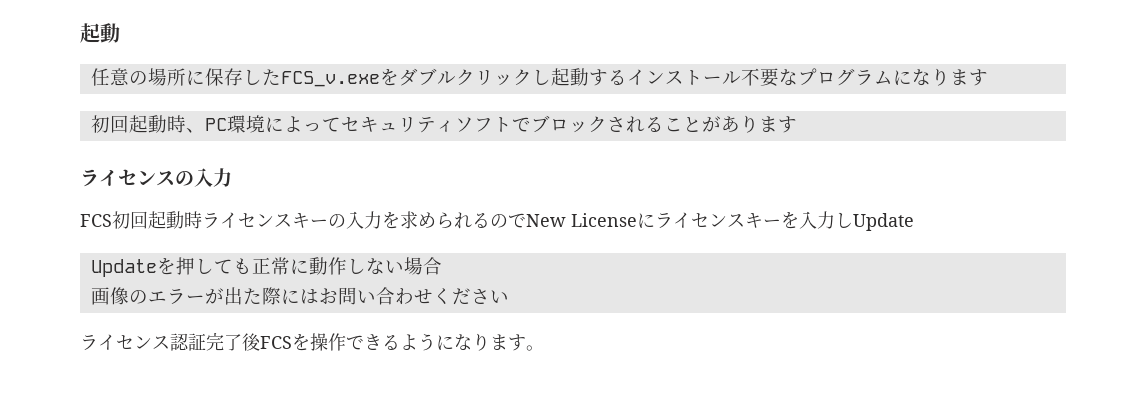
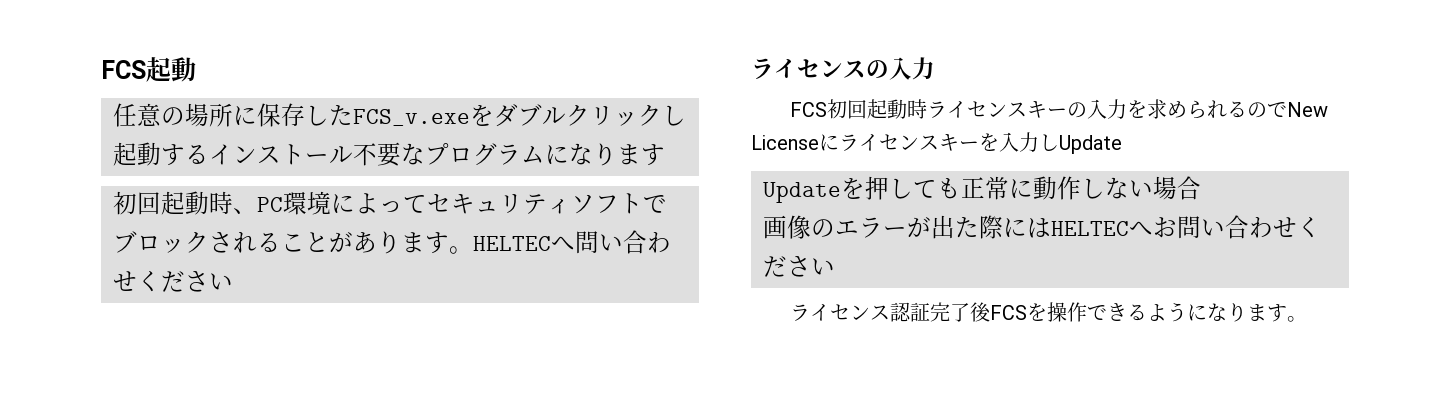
(80, 33) none -> [101,60,146,79] FCS
(797, 124) none -> [449,230,671,254] [113,271,233,292] 。HELTECへ問い合わせください
(319, 296) none -> [1051,221,1153,236] HELTECへ

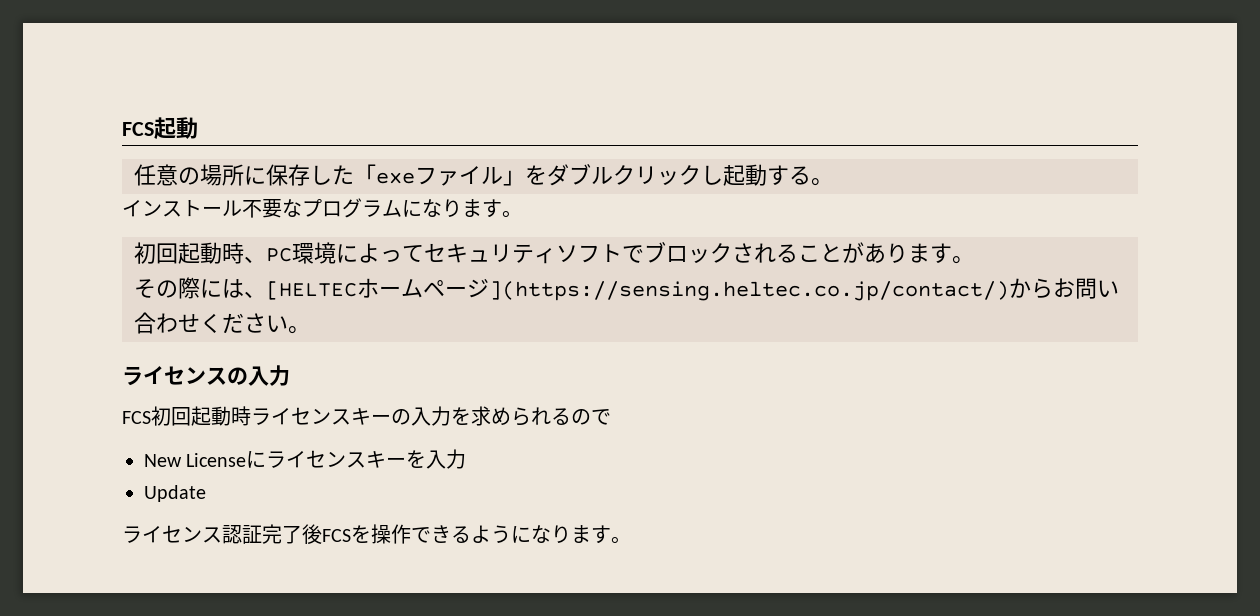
[353,109,470,126] FCS_v.exe -> [354,164,525,186] 「exeファイル」
(209, 154) none -> [811,178,833,186] 。 //
(665, 155) none -> [502,210,522,218] 。
[473,230,671,254] [113,271,233,292] HELTECへ問い合わせください -> [134,277,1119,301] [134,312,310,334] // その際には、[HELTECホームページ](https://sensing.heltec.co.jp/contact/)からお問い合わせください。
(1288, 109) none -> (611, 417) //
[1039,134,1122,154] [763,176,1201,203] [763,215,1321,239] [763,256,835,277] しUpdate // Updateを押しても正常に動作しない場合 // 画像のエラーが出た際にはHELTECへお問い合わせください -> [144,485,206,502] // Update

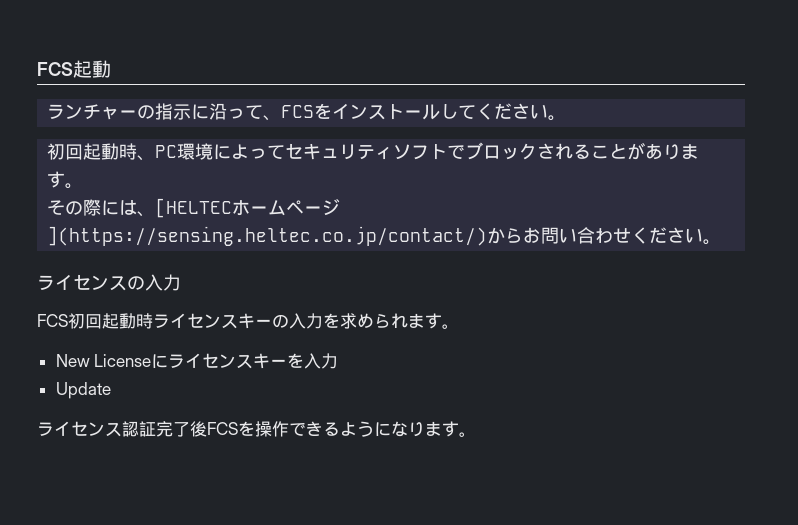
[134,164,833,186] [122,198,502,218] 任意の場所に保存した「exeファイル」をダブルクリックし起動する。 // インストール不要なプログラムになります -> [47,103,549,121] ランチャーの指示に沿って、FCSをインストールしてください
[551,408,611,425] るので -> [408,313,459,329] ます。

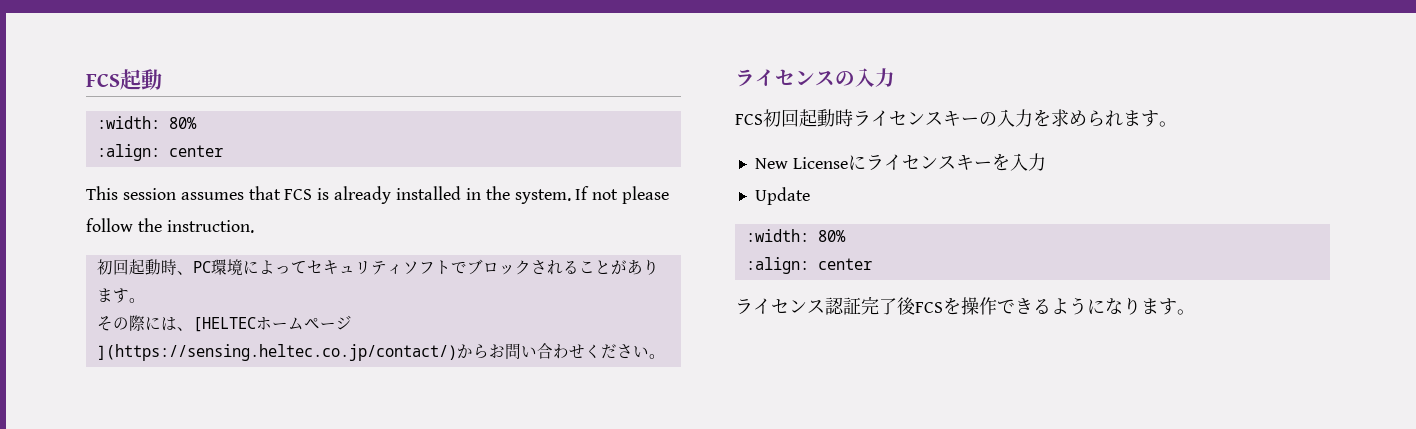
[47,103,567,121] ランチャーの指示に沿って、FCSをインストールしてください。 -> [96,116,197,129] [96,144,223,161] [86,186,670,204] [86,218,254,233] :width: 80% // :align: center // This session assumes that FCS is already installed in the system. If not please follow the instruction.
(111, 390) none -> [745,229,846,242] [745,257,872,274] // :width: 80% // :align: center

